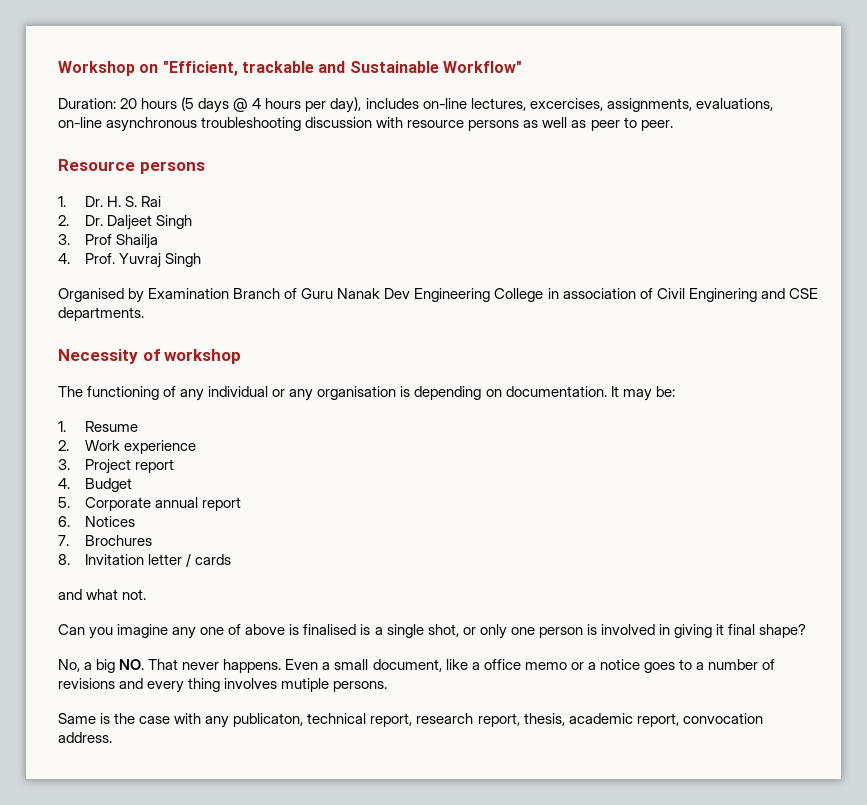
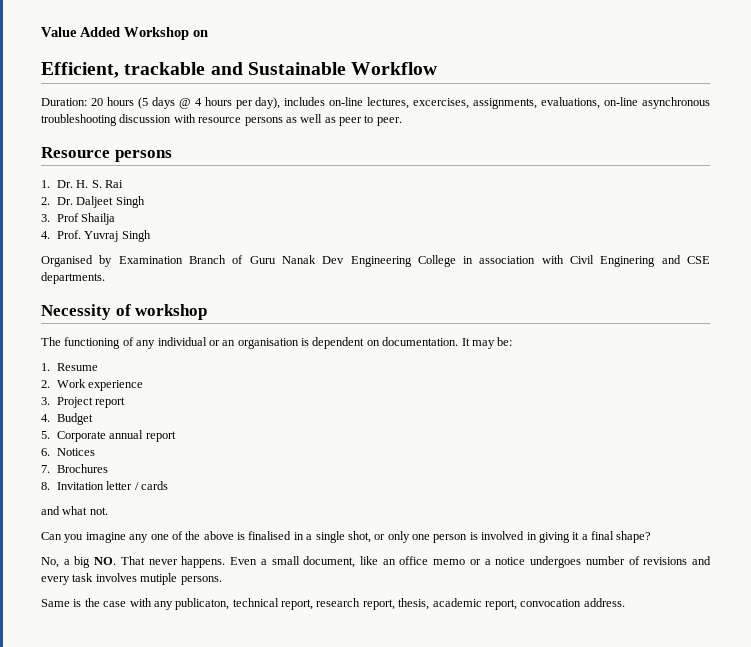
(58, 68) none -> [41,27,120,37] Value Added
[162,61,238,76] "Efficient, -> [41,62,119,78] // Efficient,
[442,61,522,73] Workflow" -> [351,62,438,75] Workflow
[639,288,653,299] of -> [541,255,564,264] with
[289,389,314,401] any -> [222,340,236,346] an
[414,386,482,400] depending -> [312,337,365,349] dependent
(242, 629) none -> [185,531,201,540] the
[360,624,371,635] is -> [293,532,304,540] in
(725, 629) none -> [581,534,588,540] a
[471,662,480,670] a -> [382,559,396,565] an
[643,659,704,673] goes to a -> [530,556,582,568] undergoes
[188,678,221,692] thing -> [72,573,94,582] task

